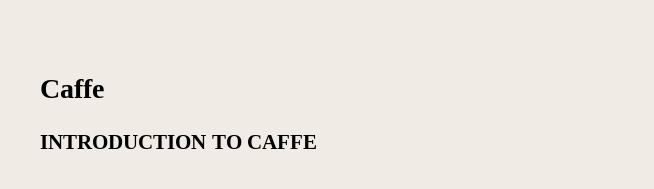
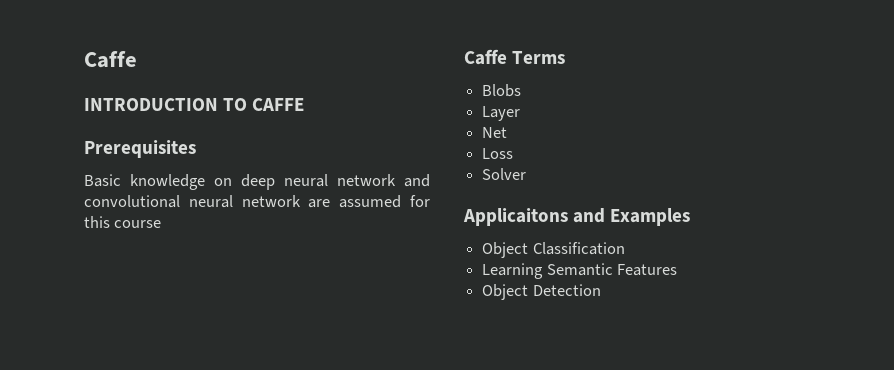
(318, 142) none -> [84,140,196,158] [84,174,430,190] [84,195,431,208] [84,216,162,228] [464,49,566,65] [482,84,522,97] [482,106,521,121] [482,127,508,138] [482,148,514,159] [482,168,527,180] [463,208,691,226] [482,242,625,258] [482,263,678,279] [482,284,601,300] // Prerequisites // Basic knowledge on deep neural network and convolutional neural network are assumed for this course // Caffe Terms // Blobs // Layer // Net // Loss // Solver // Applicaitons and Examples // Object Classification // Learning Semantic Features // Object Detection

